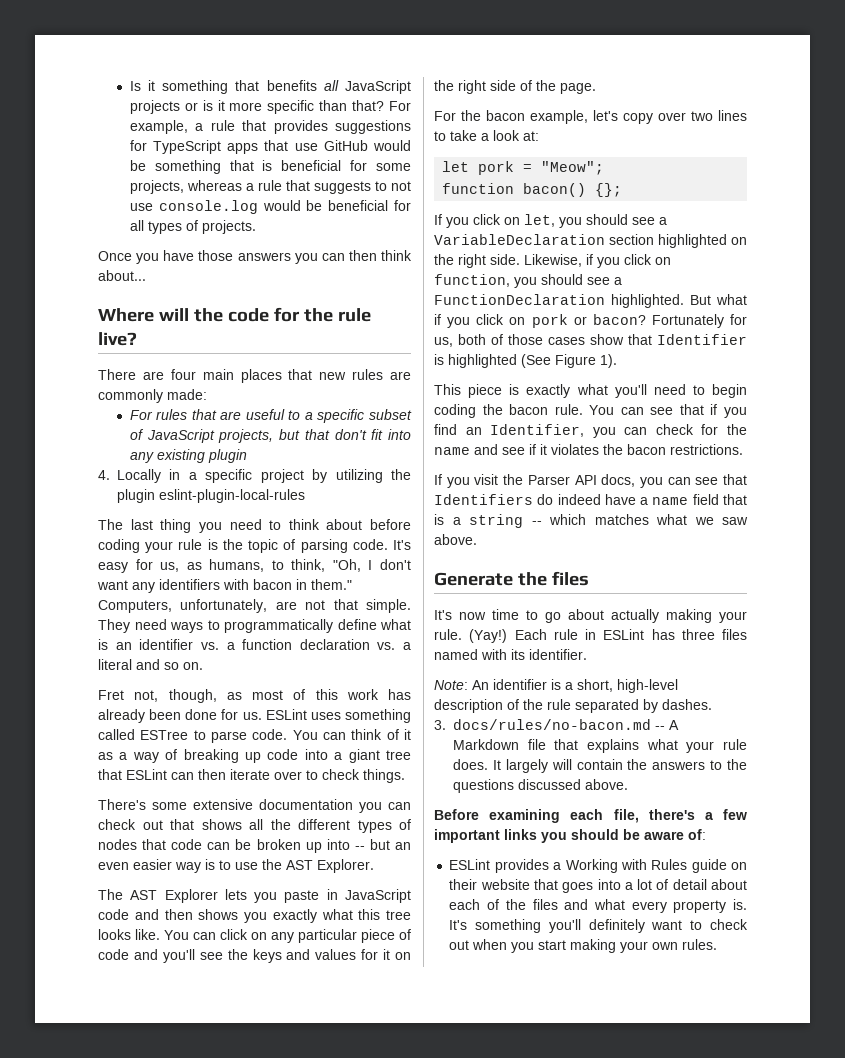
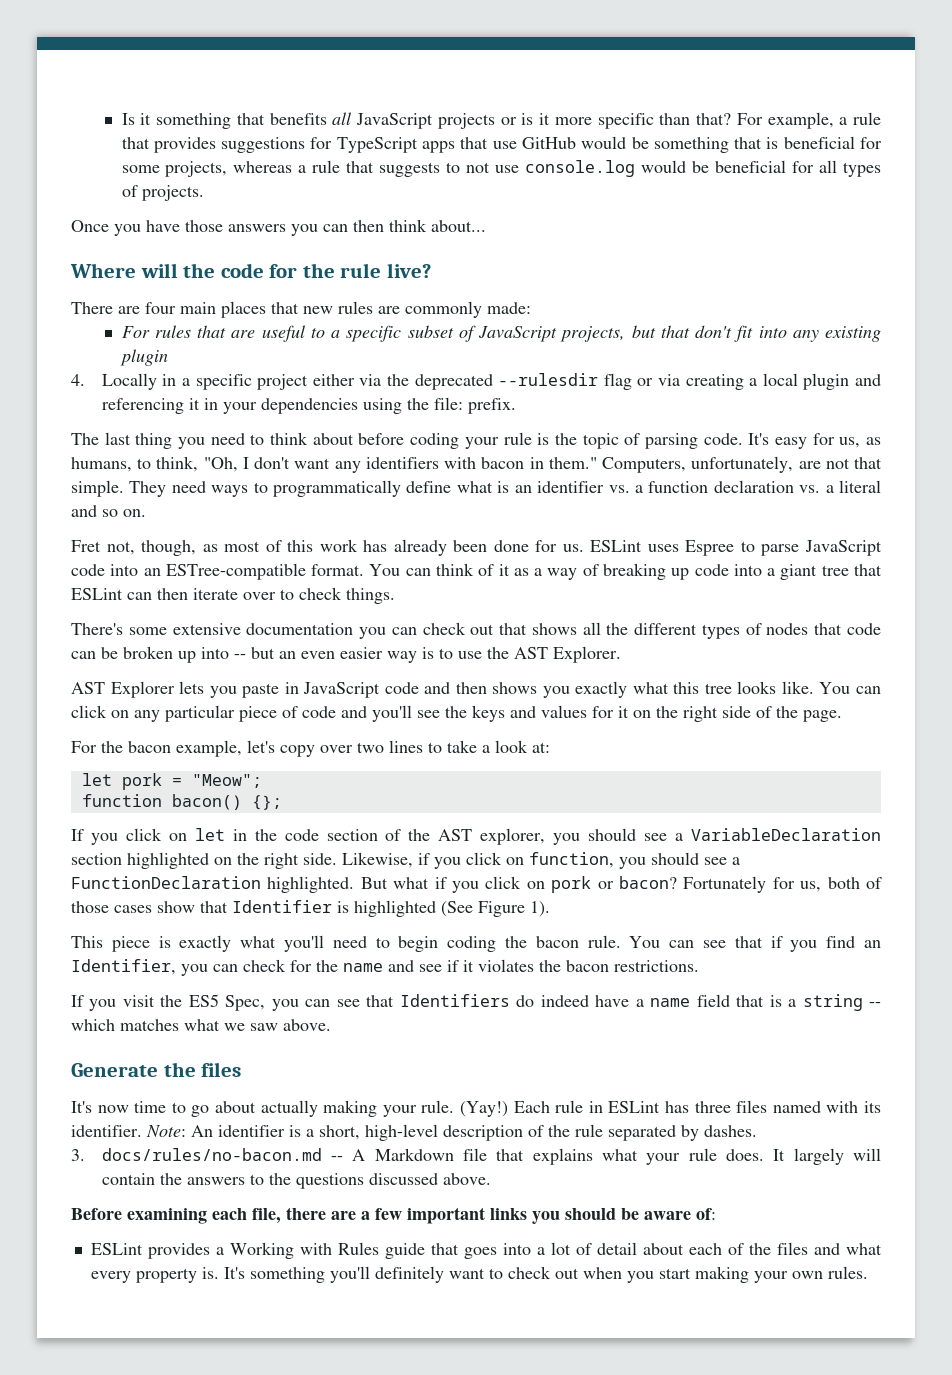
[312,469,411,483] [117,489,305,503] by utilizing the plugin eslint-plugin-local-rules -> [312,373,881,390] [101,397,516,414] either via the deprecated --rulesdir flag or via creating a local plugin and referencing it in your dependencies using the file: prefix.
[345,709,411,723] [98,729,288,743] something called ESTree to parse code. -> [685,540,882,556] [71,563,365,580] Espree to parse JavaScript code into an ESTree-compatible format.
[98,889,123,900] The -> (621, 654) none
[524,214,555,227] let, -> [194,828,546,845] let in the code section of the AST explorer,
[527,474,636,487] Parser API docs, -> [188,994,266,1011] ES5 Spec,
(587, 654) // -> (142, 1131) none
[648,809,695,820] there's -> [286,1207,356,1220] there are
[731,862,747,870] [449,879,530,890] on their website -> (425, 1251) none

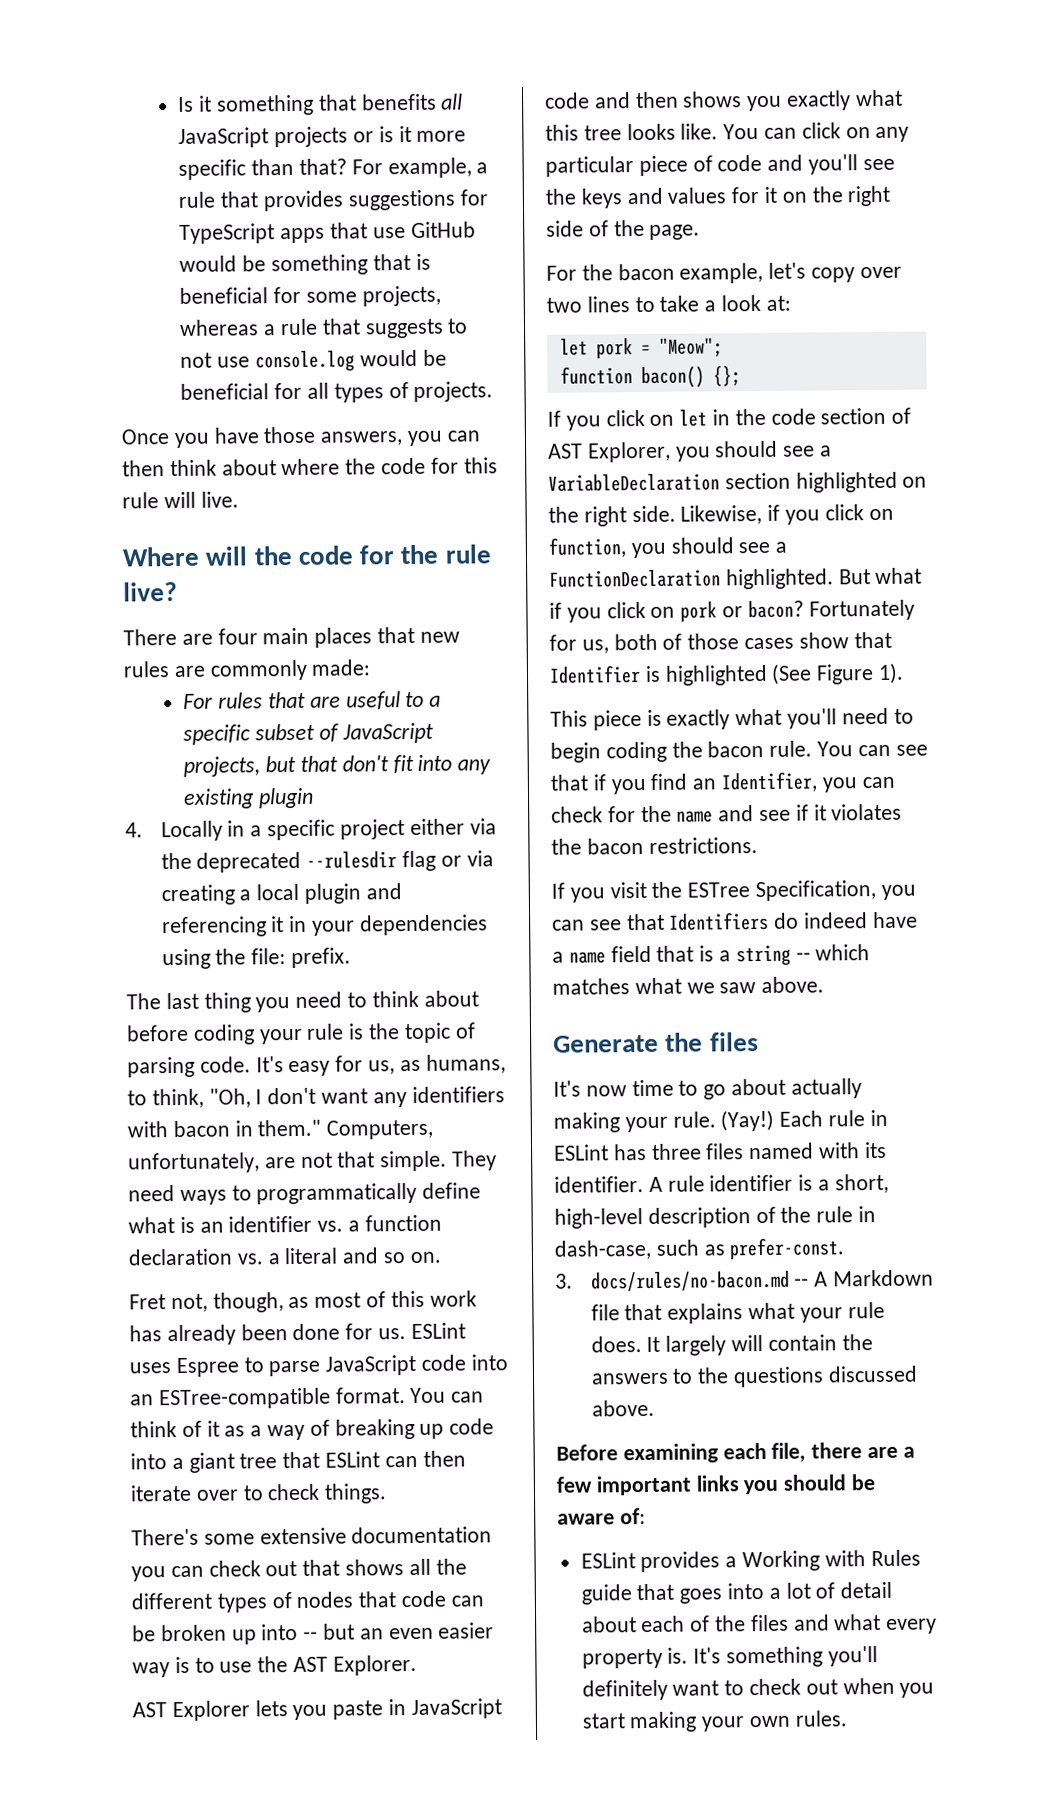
[228,224,286,232] answers -> [320,431,404,446] answers,
[431,220,486,232] about... -> [221,457,498,476] [122,491,239,509] about where the code for this rule will live.
[408,828,546,845] the AST explorer, -> [548,441,671,463] AST Explorer,
[188,994,266,1011] ES5 Spec, -> [687,880,877,902] ESTree Specification,
[146,1125,213,1137] Note: An -> [648,1175,705,1192] A rule
[608,1125,757,1141] separated by dashes. -> [858,1206,877,1223] [554,1237,845,1260] in dash-case, such as prefer-const.

